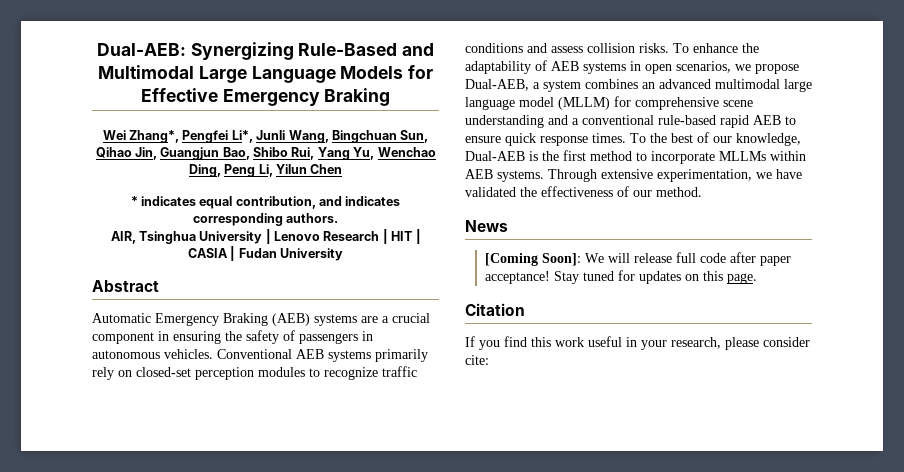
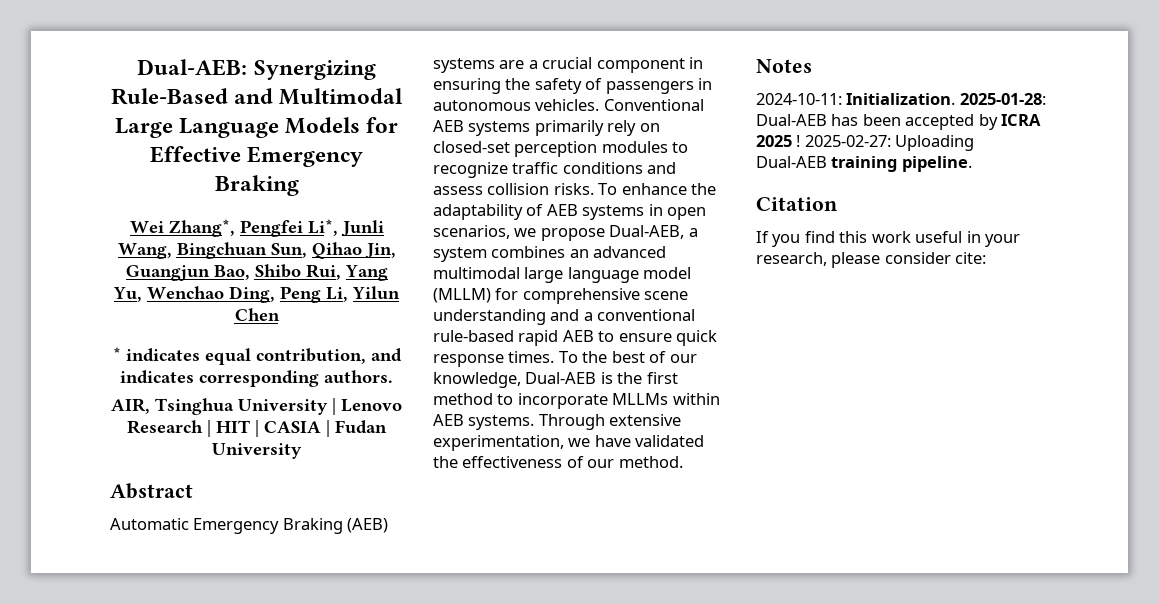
[465,220,508,232] [484,252,791,266] [484,270,757,284] News // [Coming Soon]: We will release full code after paper acceptance! Stay tuned for updates on this page. -> [756,59,812,73] [756,93,1046,105] [756,114,1042,130] [756,135,975,151] [756,156,972,172] Notes // 2024-10-11: Initialization. 2025-01-28: Dual-AEB has been accepted by ICRA 2025 ! 2025-02-27: Uploading Dual-AEB training pipeline.

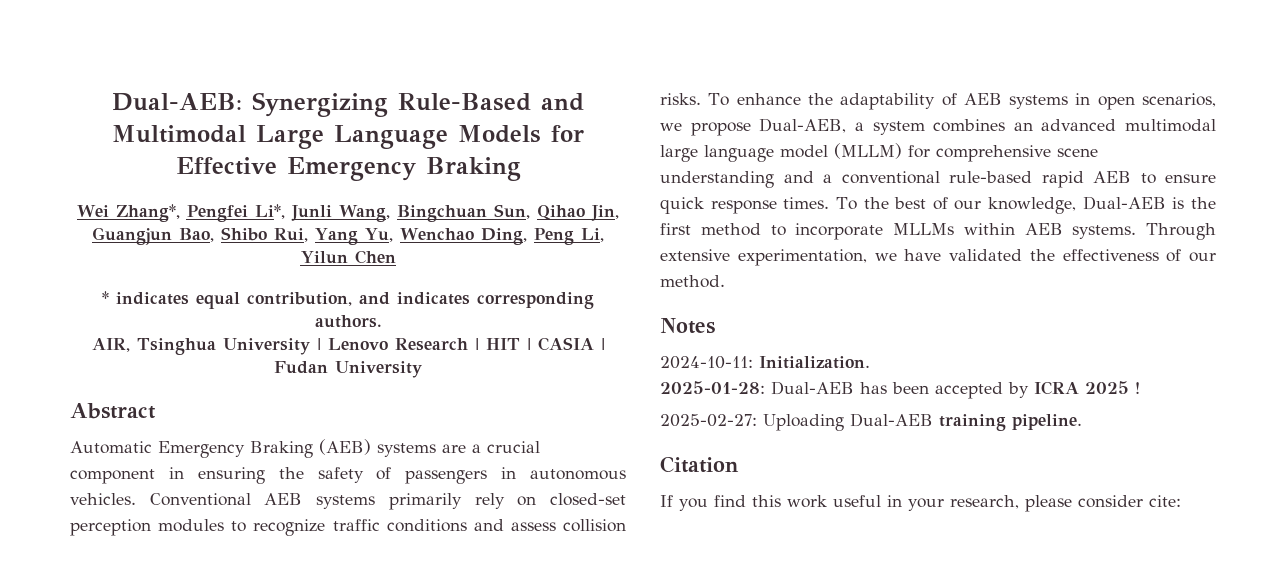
(956, 99) none -> (870, 362) //
(801, 141) none -> (1140, 388) //

